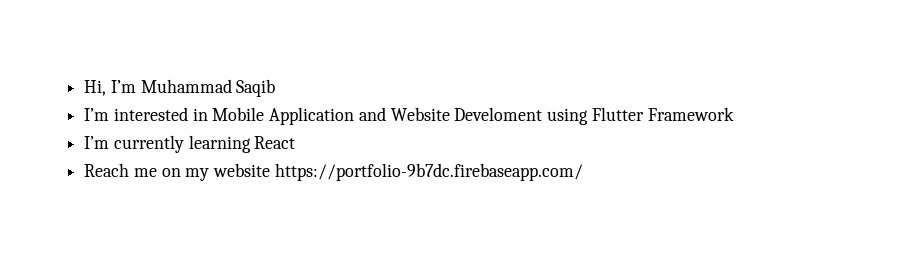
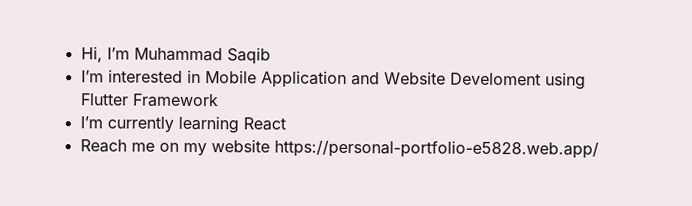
[274,163,583,181] https://portfolio-9b7dc.firebaseapp.com/ -> [273,139,599,159] https://personal-portfolio-e5828.web.app/

